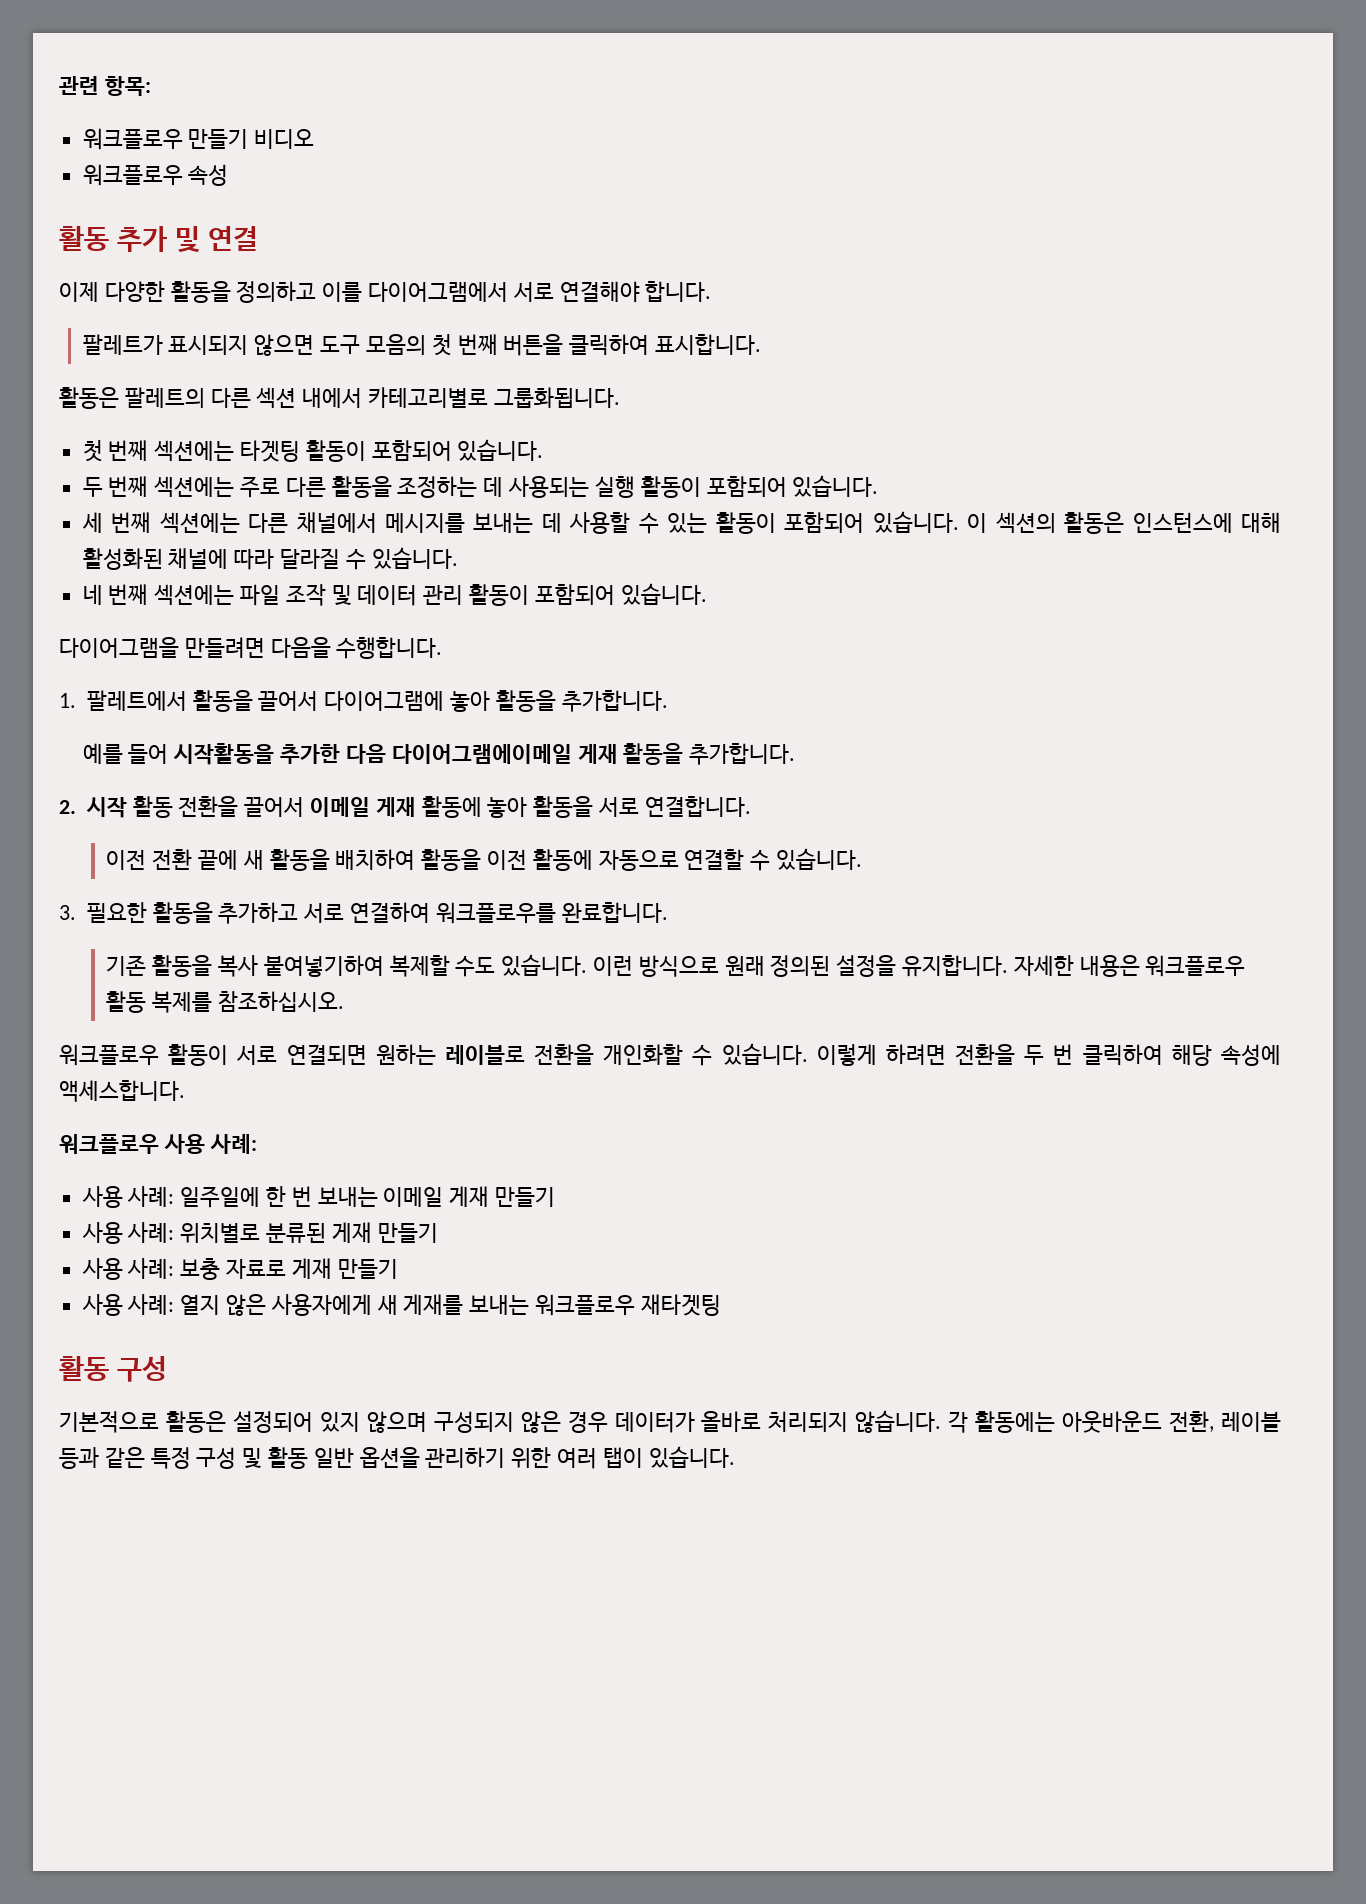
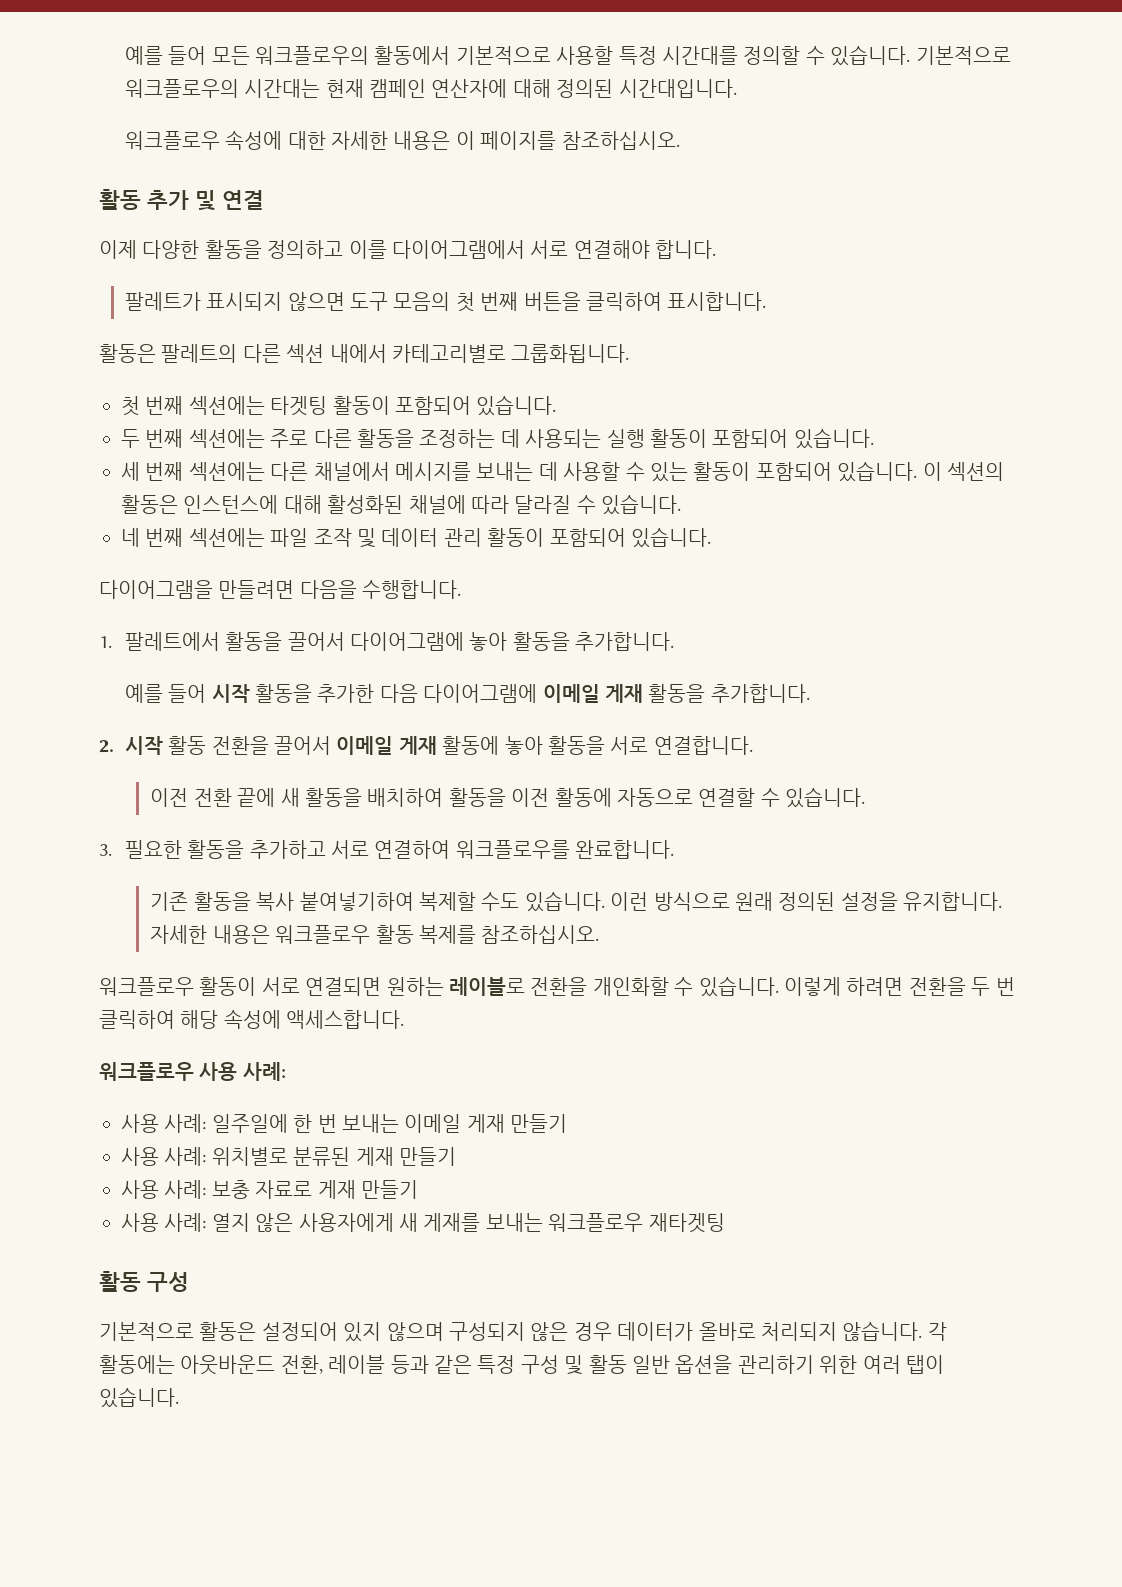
[59,76,151,96] [82,128,315,150] [82,164,229,186] 관련 항목: // 워크플로우 만들기 비디오 // 워크플로우 속성 -> [124,45,1011,66] [124,79,737,98] [124,130,680,150] 예를 들어 모든 워크플로우의 활동에서 기본적으로 사용할 특정 시간대를 정의할 수 있습니다. 기본적으로 워크플로우의 시간대는 현재 캠페인 연산자에 대해 정의된 시간대입니다. // 워크플로우 속성에 대한 자세한 내용은 이 페이지를 참조하십시오.
[173,743,572,765] 시작활동을 추가한 다음 다이어그램에이메일 -> [211,684,600,703] 시작 활동을 추가한 다음 다이어그램에 이메일

